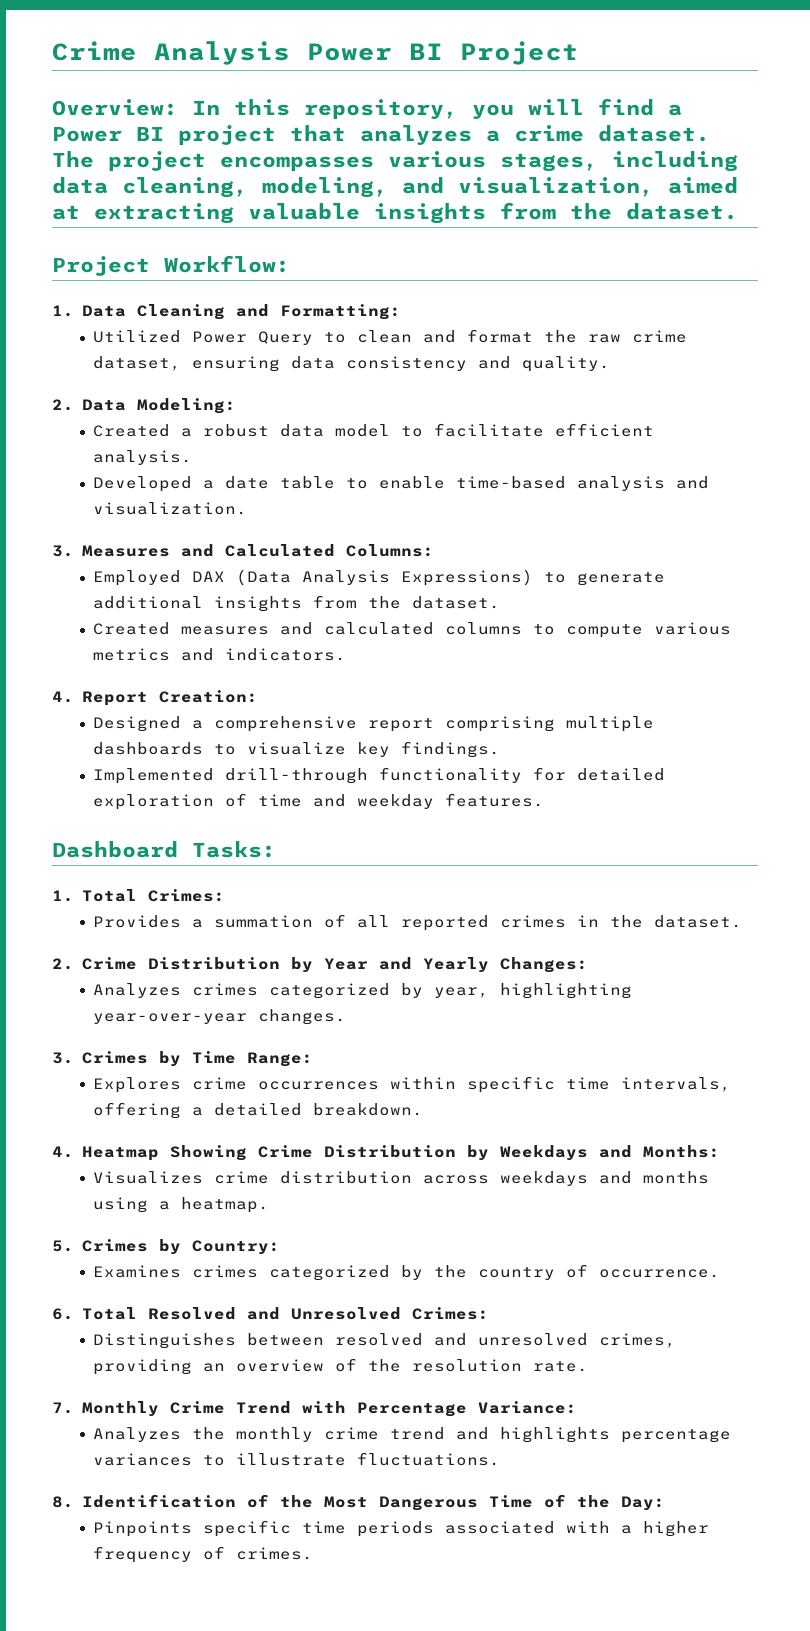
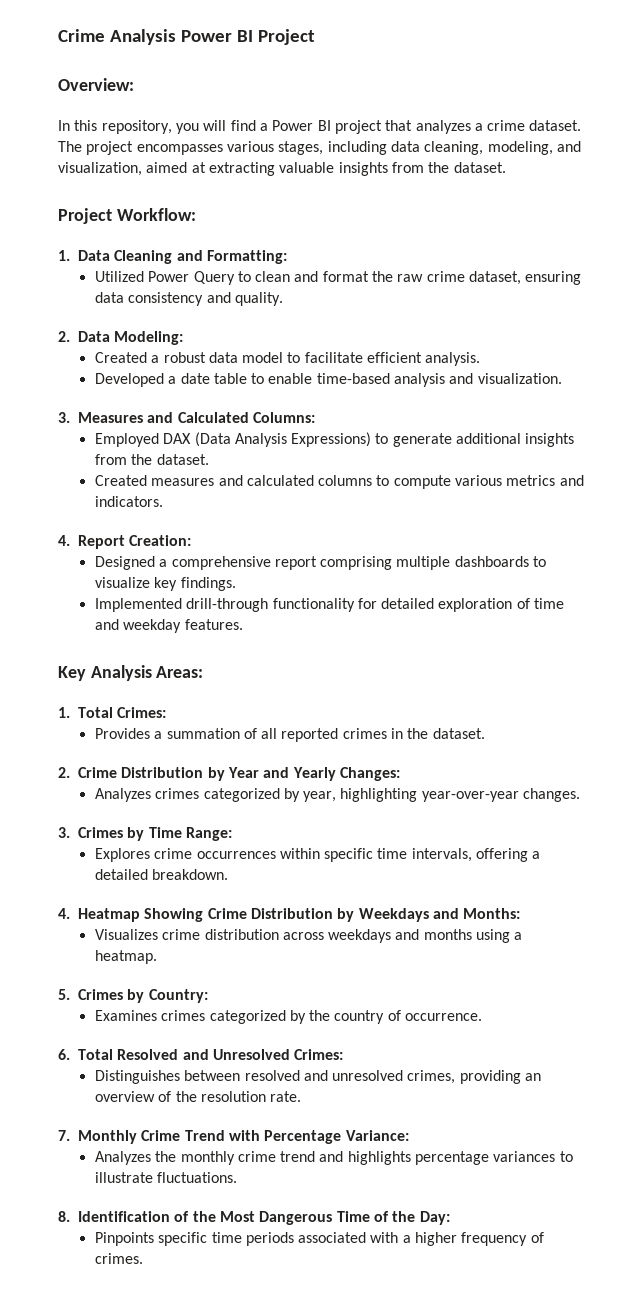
(178, 107) none -> (134, 84) //
[52,841,276,858] Dashboard Tasks: -> [58,665,204,681] Key Analysis Areas:

